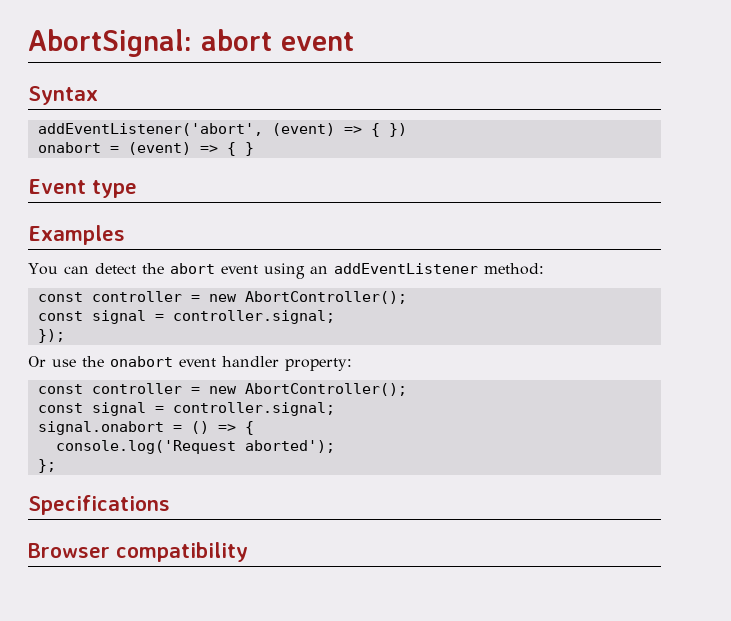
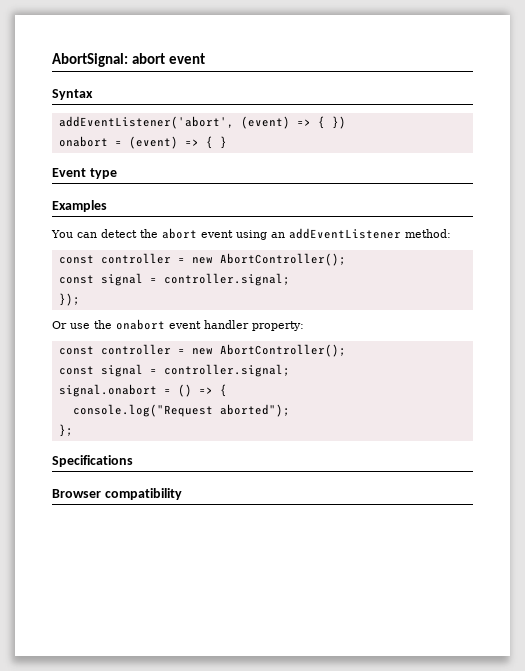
[55,440,335,454] console.log('Request aborted'); -> [72,404,290,417] console.log("Request aborted");

